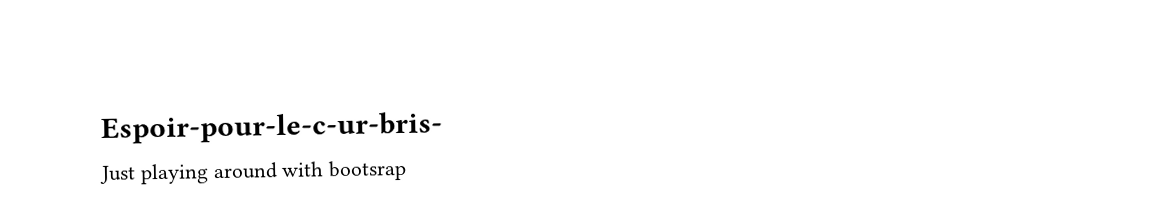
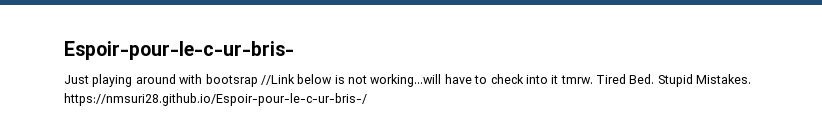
(408, 170) none -> [260,74,752,87] [64,93,367,106] //Link below is not working...will have to check into it tmrw. Tired Bed. Stupid Mistakes. https://nmsuri28.github.io/Espoir-pour-le-c-ur-bris-/

